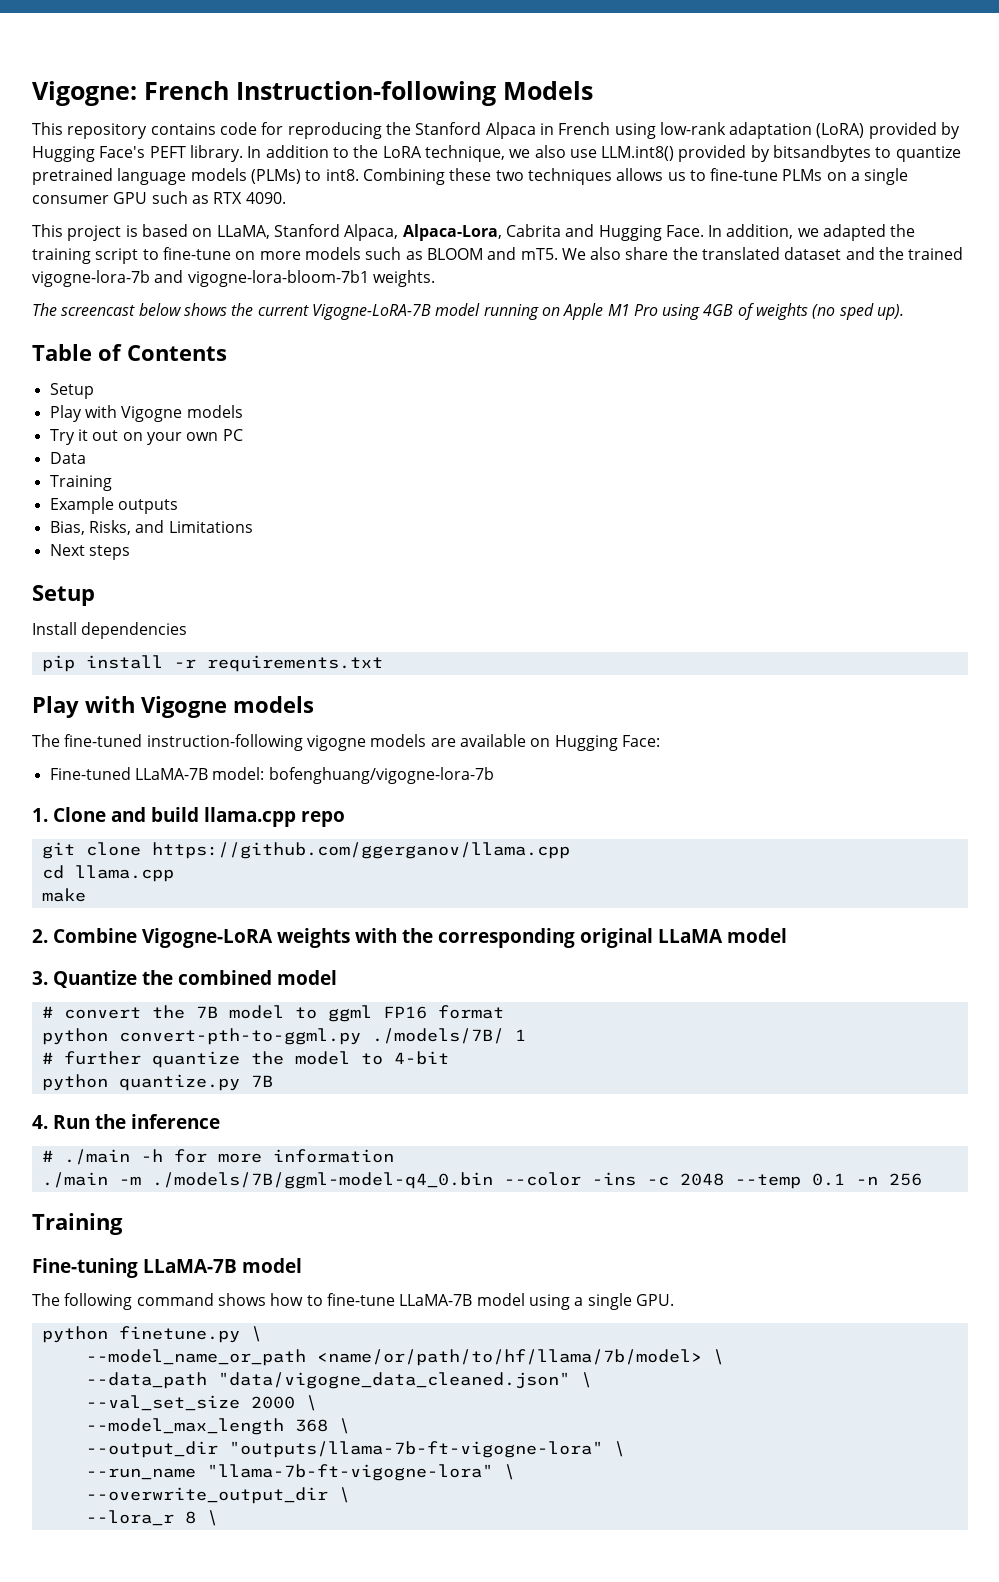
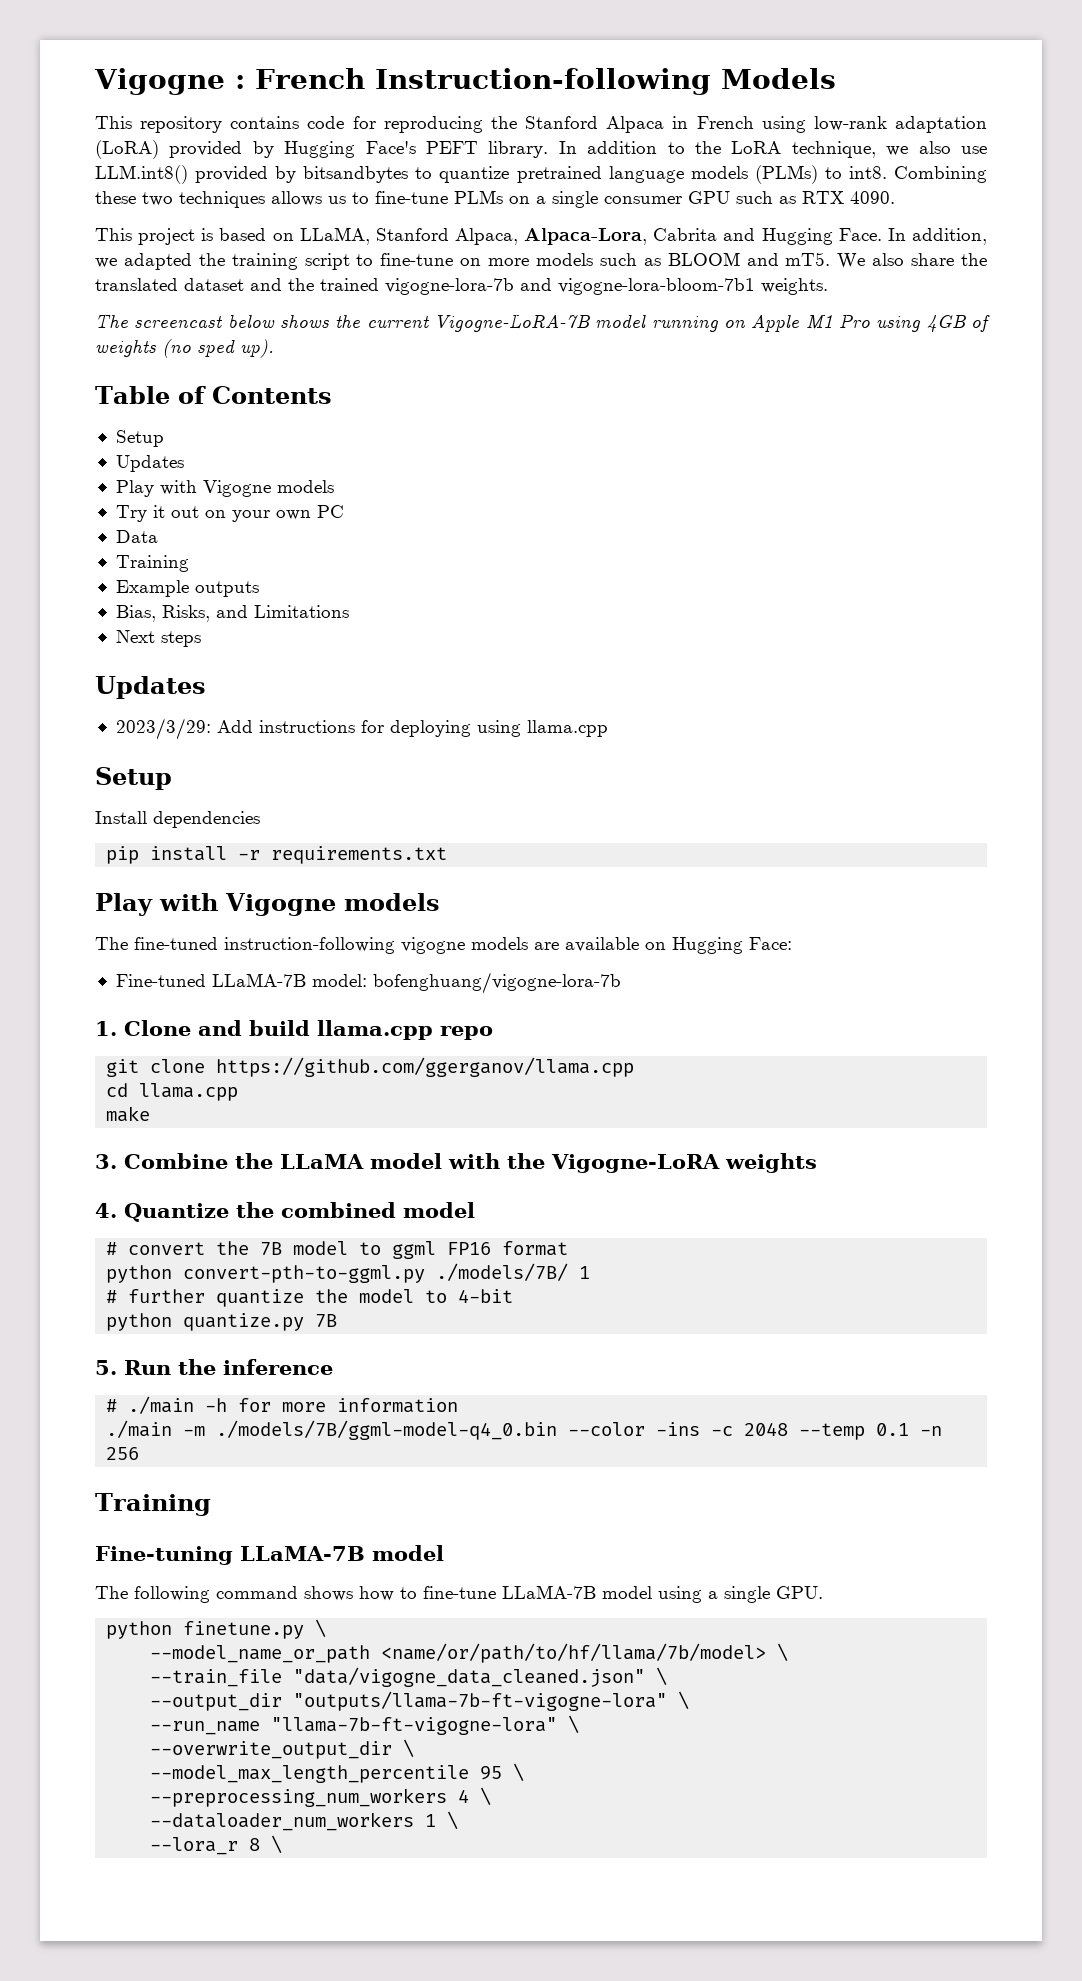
[32,81,137,106] Vigogne: -> [94,68,245,95] Vigogne :
(94, 391) none -> [115,455,184,472] // Updates
(130, 552) none -> [95,676,206,699] [115,718,608,740] // Updates // 2023/3/29: Add instructions for deploying using llama.cpp
[32,928,787,948] [32,971,48,985] 2. Combine Vigogne-LoRA weights with the corresponding original LLaMA model // 3. -> [95,1153,817,1173] [95,1203,117,1218] 3. Combine the LLaMA model with the Vigogne-LoRA weights // 4.
[32,1115,48,1129] 4. -> [95,1360,117,1375] 5.
[85,1372,207,1389] --data_path -> [150,1669,283,1687] --train_file
[85,1395,317,1411] [85,1418,350,1435] // --val_set_size 2000 \ // --model_max_length 368 \ -> (668, 1676) none
(350, 1495) none -> [150,1763,525,1783] [150,1787,492,1807] [150,1811,459,1831] // --model_max_length_percentile 95 \ // --preprocessing_num_workers 4 \ // --dataloader_num_workers 1 \

